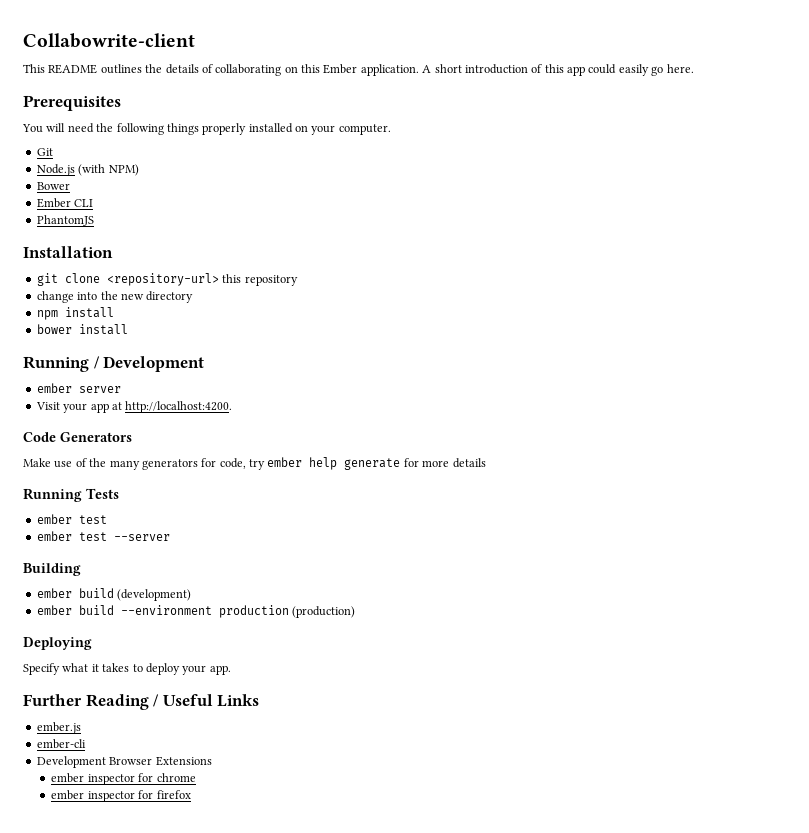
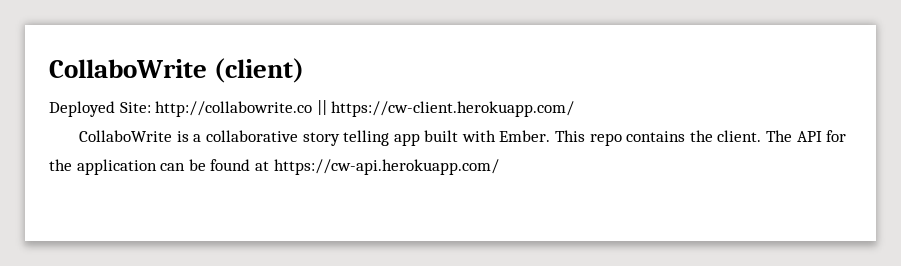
[23,33,195,48] [23,64,694,76] [23,95,121,111] [22,123,391,135] [36,148,53,156] [36,164,139,176] [36,182,70,190] [36,198,94,208] [36,215,94,226] [23,246,113,258] [36,273,298,286] [36,291,194,303] [36,307,114,320] [36,324,128,335] [23,356,205,372] [36,383,121,393] [35,401,233,413] [23,432,132,442] [23,457,486,470] [23,488,119,502] [36,514,107,524] [36,531,170,541] [23,563,81,576] [36,588,192,601] [36,605,356,618] [23,637,92,650] [23,663,231,675] [23,694,260,710] [36,722,81,734] [36,739,86,749] [36,756,212,768] [51,773,196,785] [51,790,191,802] Collabowrite-client // This README outlines the details of collaborating on this Ember application. A short introduction of this app could easily go here. // Prerequisites // You will need the following things properly installed on your computer. // Git // Node.js (with NPM) // Bower // Ember CLI // PhantomJS // Installation // git clone <repository-url> this repository // change into the new directory // npm install // bower install // Running / Development // ember server // Visit your app at http://localhost:4200. // Code Generators // Make use of the many generators for code, try ember help generate for more details // Running Tests // ember test // ember test --server // Building // ember build (development) // ember build --environment production (production) // Deploying // Specify what it takes to deploy your app. // Further Reading / Useful Links // ember.js // ember-cli // Development Browser Extensions // ember inspector for chrome // ember inspector for firefox -> [49,58,305,83] [49,100,575,117] [79,130,847,146] [49,159,499,175] CollaboWrite (client) // Deployed Site: http://collabowrite.co || https://cw-client.herokuapp.com/ // CollaboWrite is a collaborative story telling app built with Ember. This repo contains the client. The API for the application can be found at https://cw-api.herokuapp.com/

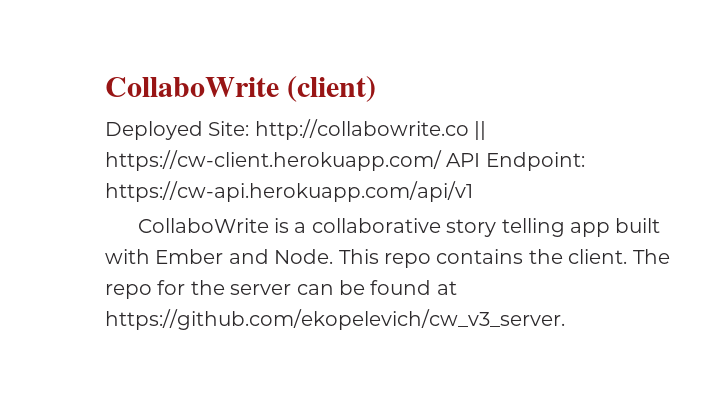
(575, 109) none -> [446,152,585,171] [105,181,473,202] API Endpoint: https://cw-api.herokuapp.com/api/v1
[499,130,551,142] Ember. -> [155,249,334,264] Ember and Node.
[796,131,822,142] API -> [105,284,152,299] repo
[76,159,157,175] application -> [230,284,292,295] server
[273,159,499,175] https://cw-api.herokuapp.com/ -> [105,309,565,330] https://github.com/ekopelevich/cw_v3_server.

